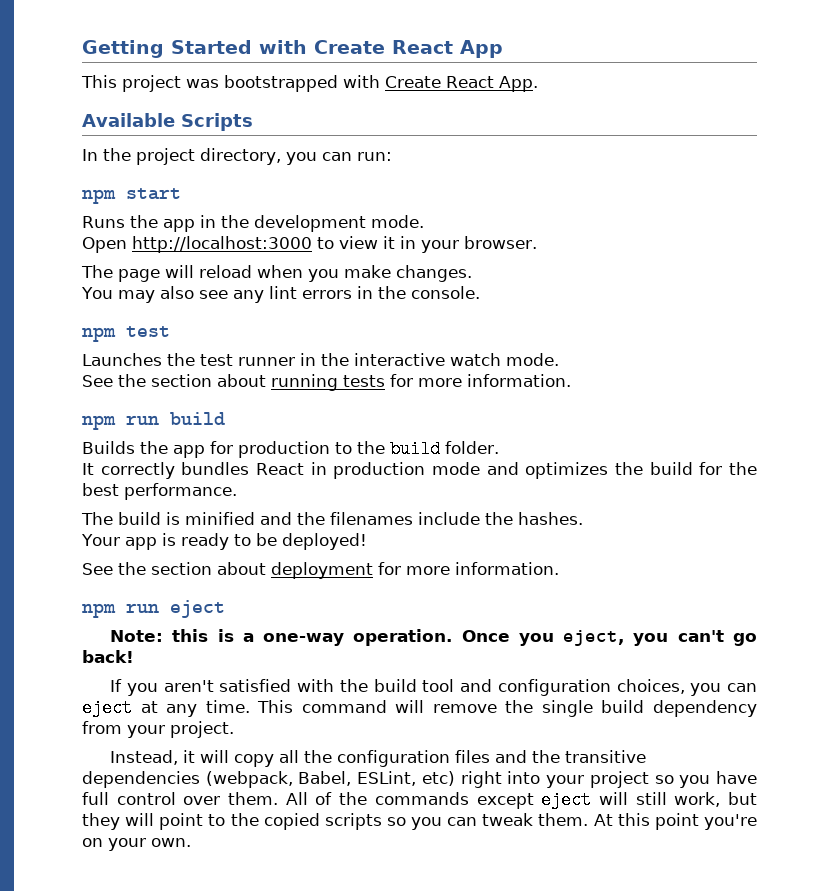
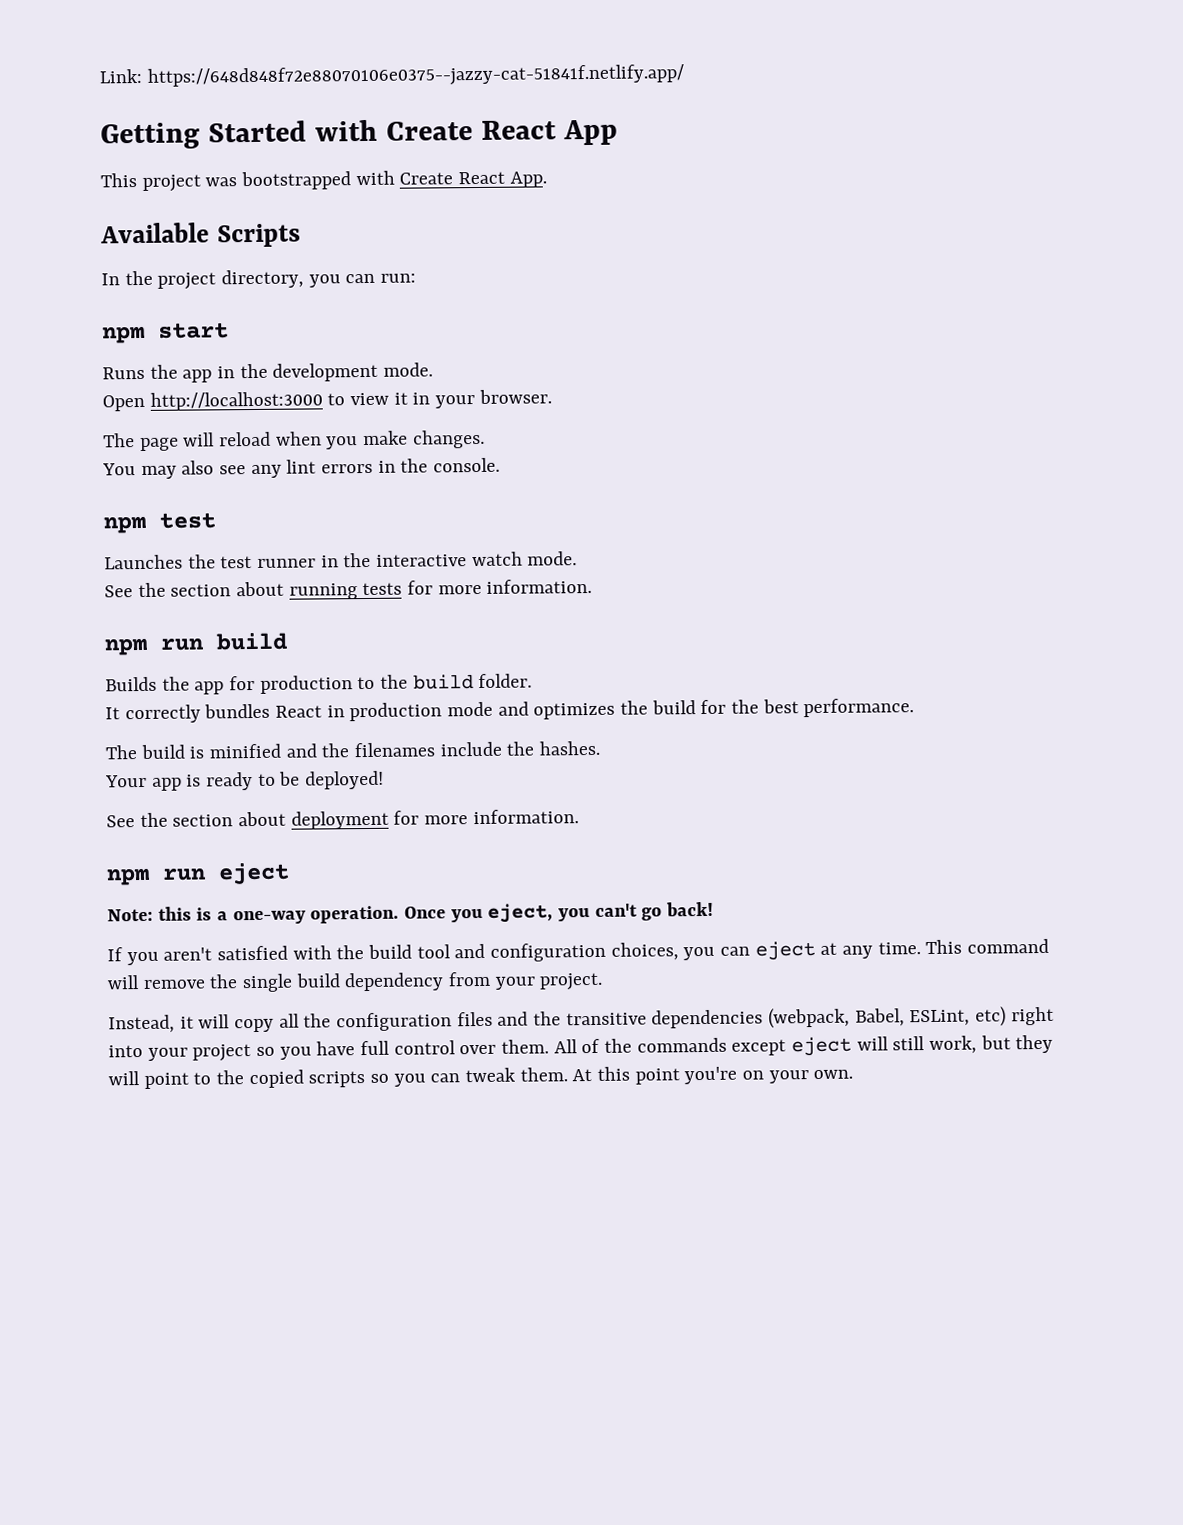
(82, 49) none -> [99,64,684,88] Link: https://648d848f72e88070106e0375--jazzy-cat-51841f.netlify.app/ //

